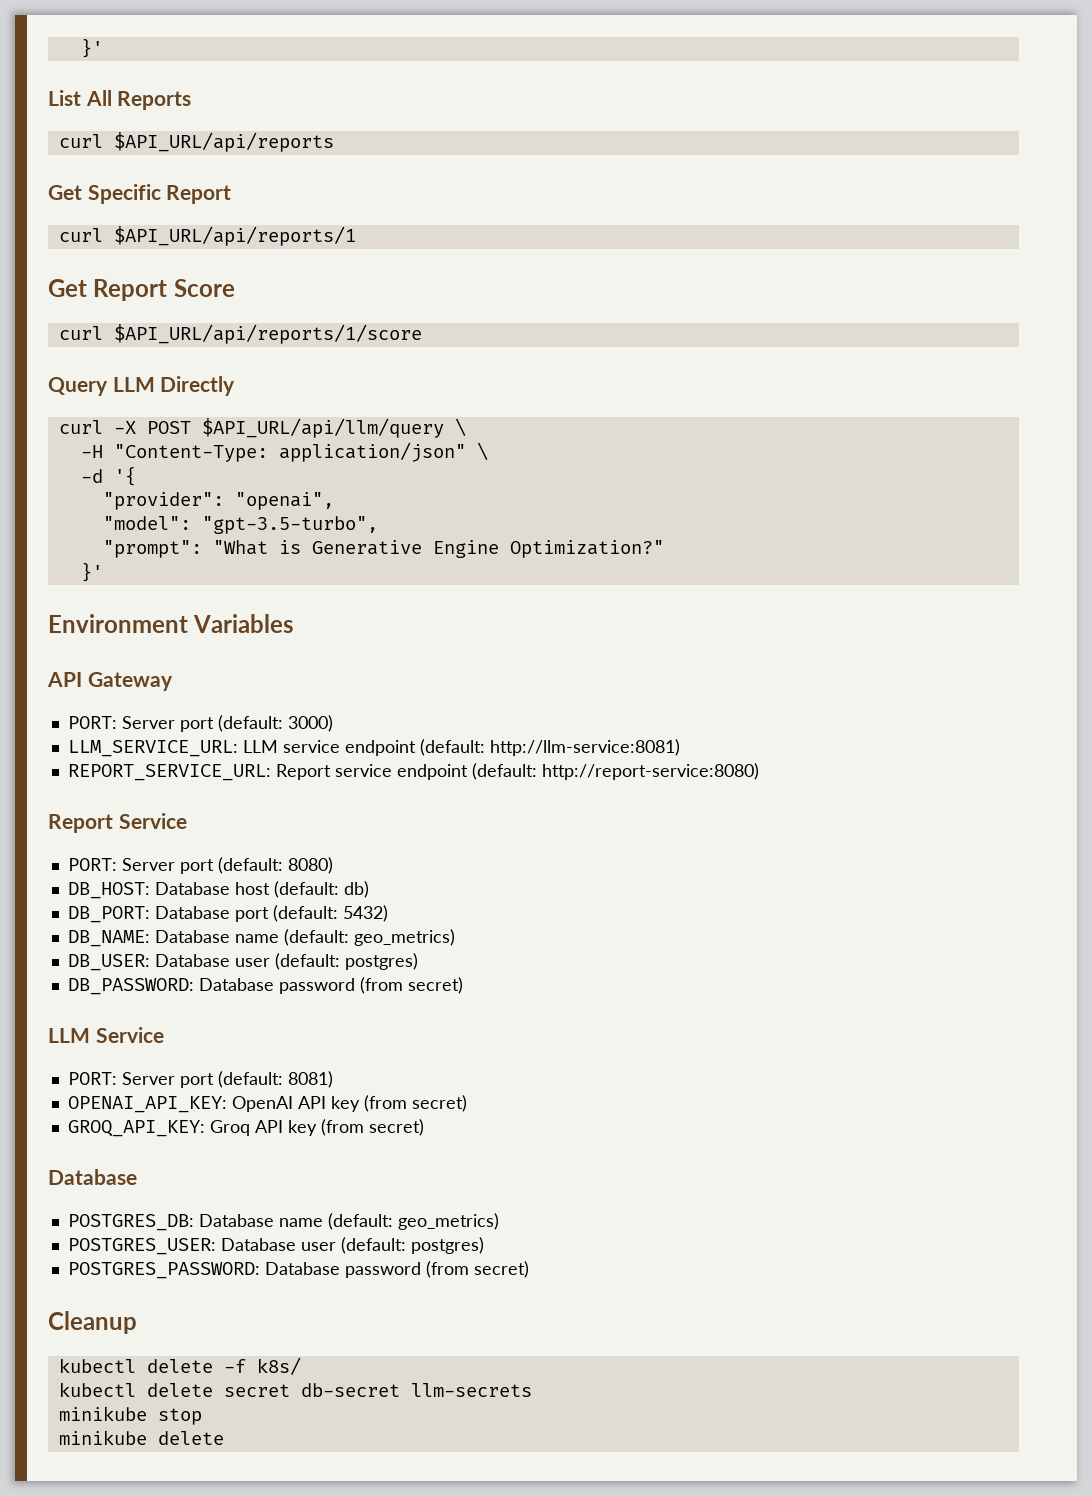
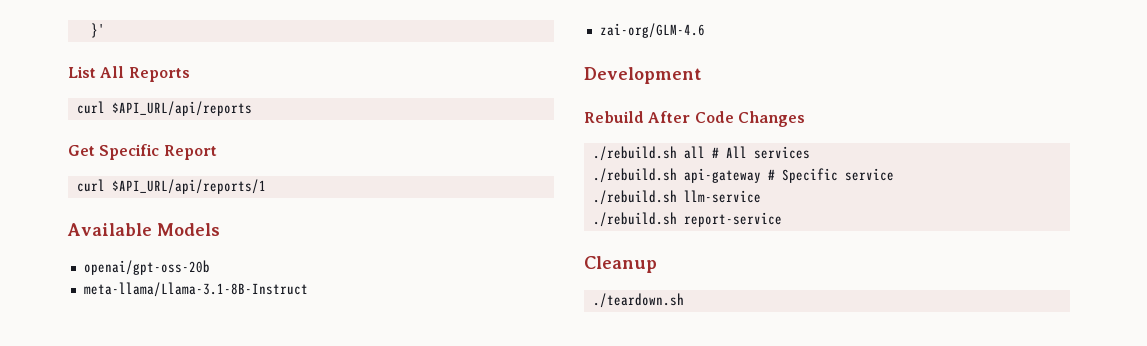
[48,279,235,301] [58,324,422,344] [48,376,236,396] [58,418,466,438] [80,442,488,462] [80,466,136,486] [102,492,334,510] [102,516,378,534] [102,540,664,558] [80,562,103,582] [48,614,295,633] [47,672,173,691] [67,715,333,732] [67,739,680,757] [67,763,759,781] [48,813,187,833] [67,857,333,874] [67,881,369,899] [67,905,388,923] [67,929,455,947] [67,953,418,971] [67,977,463,995] [48,1027,164,1043] [67,1071,333,1088] [67,1095,467,1113] [67,1119,424,1137] [48,1169,137,1185] [67,1213,499,1231] [67,1237,484,1255] [67,1261,529,1279] [48,1311,137,1334] [58,1357,301,1375] [58,1382,532,1397] [58,1406,202,1425] [58,1430,224,1445] Get Report Score // curl $API_URL/api/reports/1/score // Query LLM Directly // curl -X POST $API_URL/api/llm/query \ // -H "Content-Type: application/json" \ // -d '{ // "provider": "openai", // "model": "gpt-3.5-turbo", // "prompt": "What is Generative Engine Optimization?" // }' // Environment Variables // API Gateway // PORT: Server port (default: 3000) // LLM_SERVICE_URL: LLM service endpoint (default: http://llm-service:8081) // REPORT_SERVICE_URL: Report service endpoint (default: http://report-service:8080) // Report Service // PORT: Server port (default: 8080) // DB_HOST: Database host (default: db) // DB_PORT: Database port (default: 5432) // DB_NAME: Database name (default: geo_metrics) // DB_USER: Database user (default: postgres) // DB_PASSWORD: Database password (from secret) // LLM Service // PORT: Server port (default: 8081) // OPENAI_API_KEY: OpenAI API key (from secret) // GROQ_API_KEY: Groq API key (from secret) // Database // POSTGRES_DB: Database name (default: geo_metrics) // POSTGRES_USER: Database user (default: postgres) // POSTGRES_PASSWORD: Database password (from secret) // Cleanup // kubectl delete -f k8s/ // kubectl delete secret db-secret llm-secrets // minikube stop // minikube delete -> [67,223,220,236] [83,260,210,275] [83,282,308,297] [599,23,705,38] [584,67,702,84] [584,111,805,127] [592,146,810,161] [592,168,894,183] [592,190,761,205] [592,212,782,227] [584,256,657,273] [592,293,684,308] Available Models // openai/gpt-oss-20b // meta-llama/Llama-3.1-8B-Instruct // zai-org/GLM-4.6 // Development // Rebuild After Code Changes // ./rebuild.sh all # All services // ./rebuild.sh api-gateway # Specific service // ./rebuild.sh llm-service // ./rebuild.sh report-service // Cleanup // ./teardown.sh

